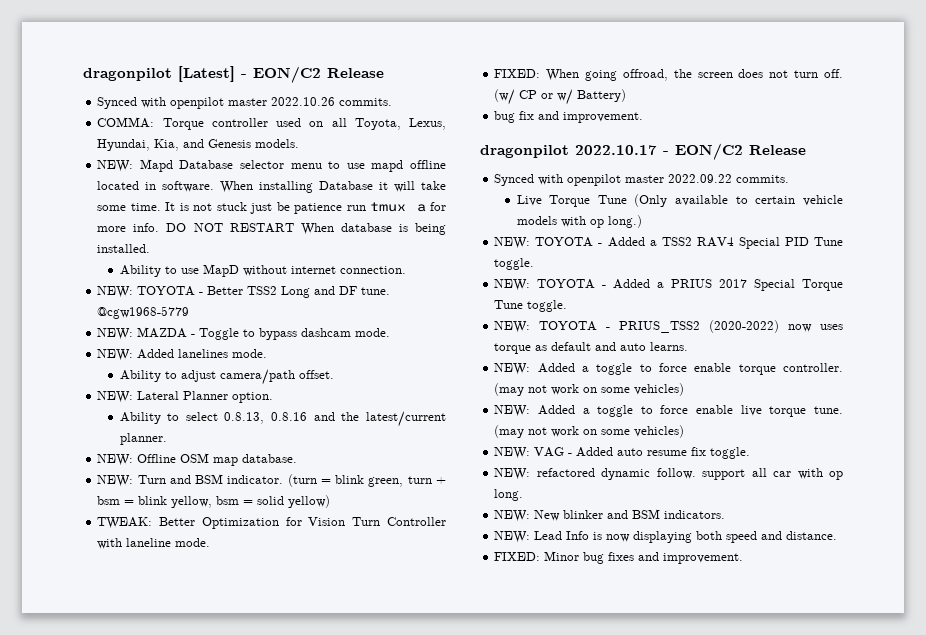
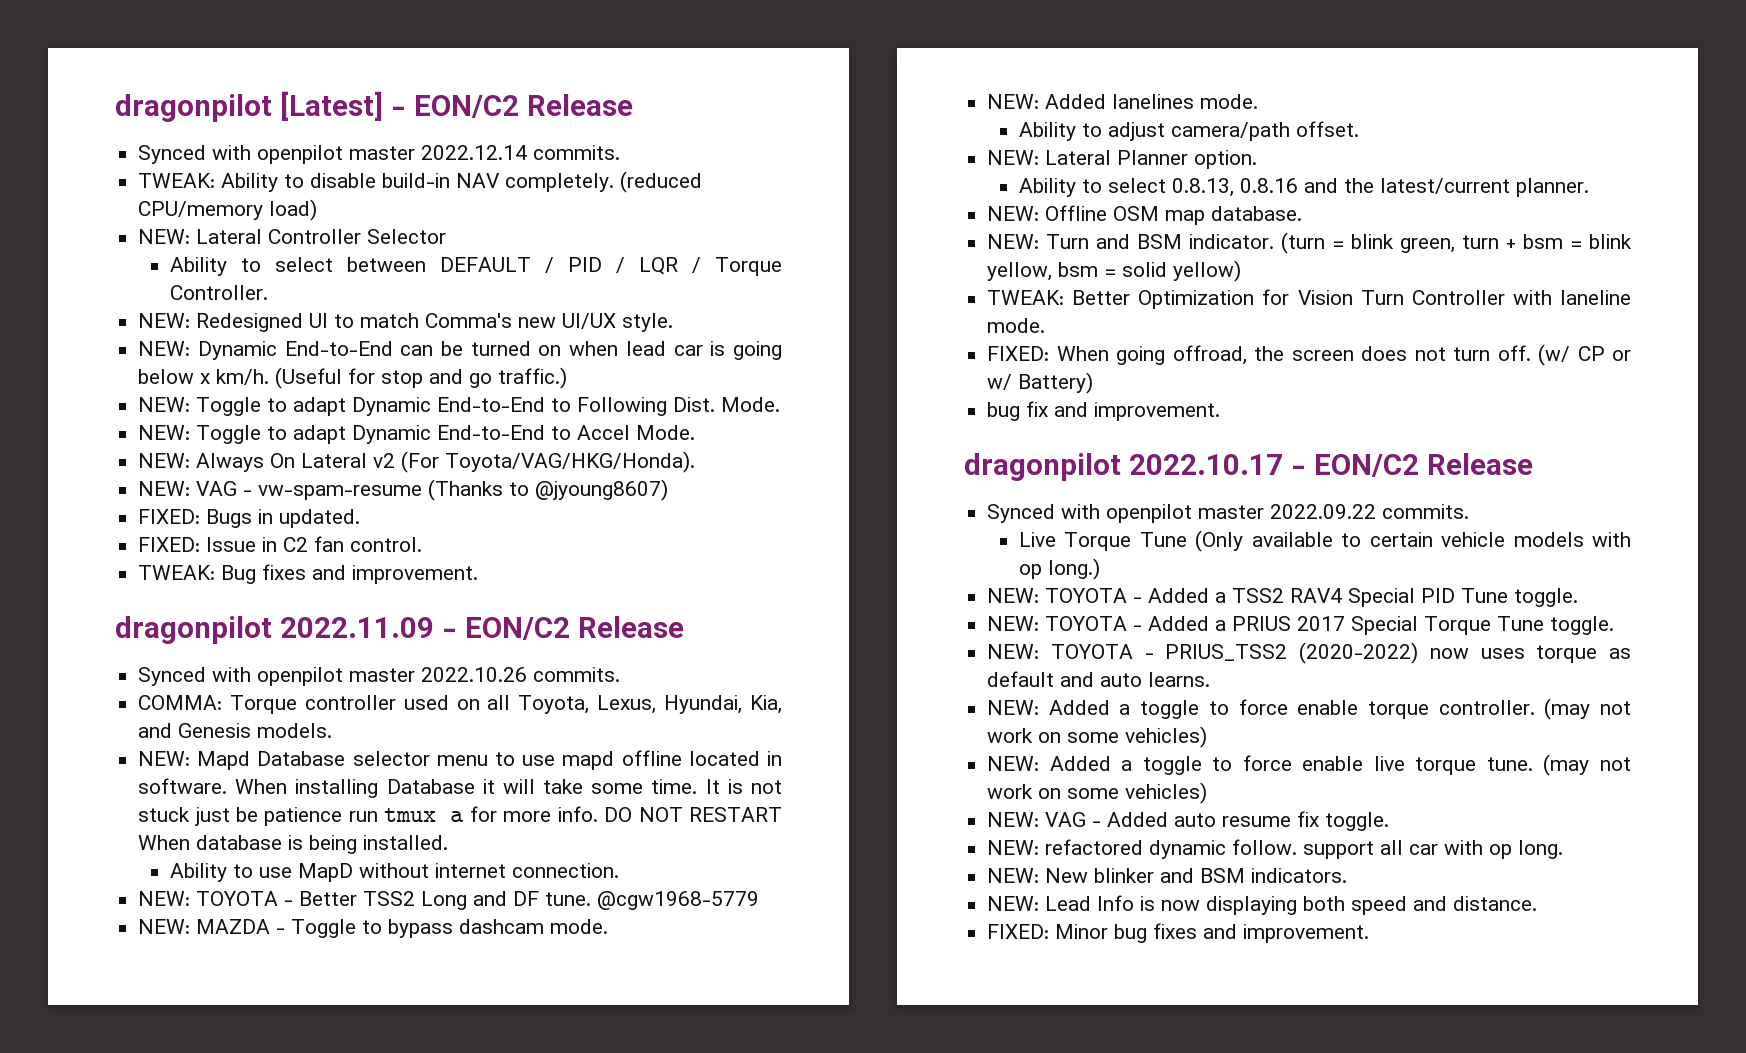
(384, 73) none -> [138,145,621,164] [138,171,703,193] [138,199,318,221] [138,229,447,244] [169,257,782,276] [169,285,268,300] [138,313,674,332] [138,341,782,360] [138,367,568,389] [138,397,781,416] [138,425,696,444] [138,451,696,473] [138,479,669,501] [138,509,361,528] [138,536,423,552] [138,564,479,584] [115,616,684,644] // Synced with openpilot master 2022.12.14 commits. // TWEAK: Ability to disable build-in NAV completely. (reduced CPU/memory load) // NEW: Lateral Controller Selector // Ability to select between DEFAULT / PID / LQR / Torque Controller. // NEW: Redesigned UI to match Comma's new UI/UX style. // NEW: Dynamic End-to-End can be turned on when lead car is going below x km/h. (Useful for stop and go traffic.) // NEW: Toggle to adapt Dynamic End-to-End to Following Dist. Mode. // NEW: Toggle to adapt Dynamic End-to-End to Accel Mode. // NEW: Always On Lateral v2 (For Toyota/VAG/HKG/Honda). // NEW: VAG - vw-spam-resume (Thanks to @jyoung8607) // FIXED: Bugs in updated. // FIXED: Issue in C2 fan control. // TWEAK: Bug fixes and improvement. // dragonpilot 2022.11.09 - EON/C2 Release

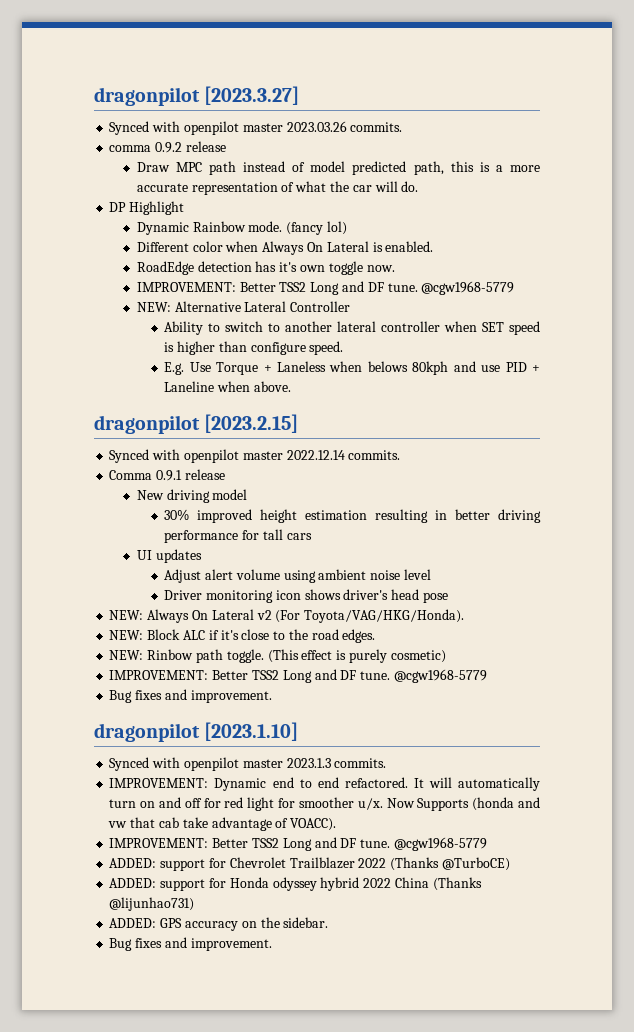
[115,91,633,122] dragonpilot [Latest] - EON/C2 Release -> [94,86,300,106] [109,121,403,135] [109,141,226,153] [136,161,540,175] [136,181,419,195] [109,201,185,215] [136,221,347,235] [136,241,434,255] [136,261,395,275] [136,281,515,295] [136,301,351,312] [164,321,540,335] [164,341,344,355] [164,361,540,375] [164,381,291,392] [94,414,299,434] dragonpilot [2023.3.27] // Synced with openpilot master 2023.03.26 commits. // comma 0.9.2 release // Draw MPC path instead of model predicted path, this is a more accurate representation of what the car will do. // DP Highlight // Dynamic Rainbow mode. (fancy lol) // Different color when Always On Lateral is enabled. // RoadEdge detection has it's own toggle now. // IMPROVEMENT: Better TSS2 Long and DF tune. @cgw1968-5779 // NEW: Alternative Lateral Controller // Ability to switch to another lateral controller when SET speed is higher than configure speed. // E.g. Use Torque + Laneless when belows 80kph and use PID + Laneline when above. // dragonpilot [2023.2.15]
[138,171,703,193] [138,199,318,221] [138,229,447,244] [169,257,782,276] [169,285,268,300] [138,313,674,332] [138,341,782,360] [138,367,568,389] [138,397,781,416] [138,425,696,444] TWEAK: Ability to disable build-in NAV completely. (reduced CPU/memory load) // NEW: Lateral Controller Selector // Ability to select between DEFAULT / PID / LQR / Torque Controller. // NEW: Redesigned UI to match Comma's new UI/UX style. // NEW: Dynamic End-to-End can be turned on when lead car is going below x km/h. (Useful for stop and go traffic.) // NEW: Toggle to adapt Dynamic End-to-End to Following Dist. Mode. // NEW: Toggle to adapt Dynamic End-to-End to Accel Mode. -> [109,469,225,481] [136,489,248,503] [164,509,541,523] [164,529,312,543] [136,549,202,563] [164,569,431,583] [164,589,448,603] Comma 0.9.1 release // New driving model // 30% improved height estimation resulting in better driving performance for tall cars // UI updates // Adjust alert volume using ambient noise level // Driver monitoring icon shows driver's head pose
[196,479,669,501] [138,509,361,528] [138,536,423,552] [138,564,479,584] [115,616,684,644] [138,667,621,686] [138,695,782,714] [138,723,333,738] [138,750,782,770] [138,778,782,798] [138,806,782,826] [138,835,449,854] [169,863,619,882] [138,891,760,910] [138,919,609,938] [987,94,1259,109] [1018,121,1359,141] [987,150,1258,169] [1018,178,1589,197] [987,205,1303,225] [987,232,1632,254] [987,260,1242,282] [987,289,1631,309] [987,318,1046,333] [987,344,1631,366] [987,372,1094,394] [987,401,1221,421] [964,453,1533,481] [987,504,1470,523] [1018,530,1631,552] [1018,558,1100,580] [987,588,1579,607] [987,616,1615,635] [987,642,1631,664] [987,671,1211,687] [987,698,1631,720] [987,726,1208,748] [987,754,1631,776] [987,782,1208,804] [987,811,1390,831] [987,839,1564,859] [987,868,1348,883] [987,895,1538,915] [987,924,1148,943] VAG - vw-spam-resume (Thanks to @jyoung8607) // FIXED: Bugs in updated. // FIXED: Issue in C2 fan control. // TWEAK: Bug fixes and improvement. // dragonpilot 2022.11.09 - EON/C2 Release // Synced with openpilot master 2022.10.26 commits. // COMMA: Torque controller used on all Toyota, Lexus, Hyundai, Kia, and Genesis models. // NEW: Mapd Database selector menu to use mapd offline located in software. When installing Database it will take some time. It is not stuck just be patience run tmux a for more info. DO NOT RESTART When database is being installed. // Ability to use MapD without internet connection. // NEW: TOYOTA - Better TSS2 Long and DF tune. @cgw1968-5779 // NEW: MAZDA - Toggle to bypass dashcam mode. // NEW: Added lanelines mode. // Ability to adjust camera/path offset. // NEW: Lateral Planner option. // Ability to select 0.8.13, 0.8.16 and the latest/current planner. // NEW: Offline OSM map database. // NEW: Turn and BSM indicator. (turn = blink green, turn + bsm = blink yellow, bsm = solid yellow) // TWEAK: Better Optimization for Vision Turn Controller with laneline mode. // FIXED: When going offroad, the screen does not turn off. (w/ CP or w/ Battery) // bug fix and improvement. // dragonpilot 2022.10.17 - EON/C2 Release // Synced with openpilot master 2022.09.22 commits. // Live Torque Tune (Only available to certain vehicle models with op long.) // NEW: TOYOTA - Added a TSS2 RAV4 Special PID Tune toggle. // NEW: TOYOTA - Added a PRIUS 2017 Special Torque Tune toggle. // NEW: TOYOTA - PRIUS_TSS2 (2020-2022) now uses torque as default and auto learns. // NEW: Added a toggle to force enable torque controller. (may not work on some vehicles) // NEW: Added a toggle to force enable live torque tune. (may not work on some vehicles) // NEW: VAG - Added auto resume fix toggle. // NEW: refactored dynamic follow. support all car with op long. // NEW: New blinker and BSM indicators. // NEW: Lead Info is now displaying both speed and distance. // FIXED: Minor bug -> [147,629,376,643] [109,649,446,663] [109,669,487,683] [109,689,272,703] [94,722,299,742] [109,757,387,771] [109,777,540,791] [109,797,541,811] [108,817,337,831] [109,837,487,851] [109,857,510,871] [109,877,482,891] [109,897,195,911] [109,917,329,931] [109,938,133,951] Block ALC if it's close to the road edges. // NEW: Rinbow path toggle. (This effect is purely cosmetic) // IMPROVEMENT: Better TSS2 Long and DF tune. @cgw1968-5779 // Bug fixes and improvement. // dragonpilot [2023.1.10] // Synced with openpilot master 2023.1.3 commits. // IMPROVEMENT: Dynamic end to end refactored. It will automatically turn on and off for red light for smoother u/x. Now Supports (honda and vw that cab take advantage of VOACC). // IMPROVEMENT: Better TSS2 Long and DF tune. @cgw1968-5779 // ADDED: support for Chevrolet Trailblazer 2022 (Thanks @TurboCE) // ADDED: support for Honda odyssey hybrid 2022 China (Thanks @lijunhao731) // ADDED: GPS accuracy on the sidebar. // Bug

